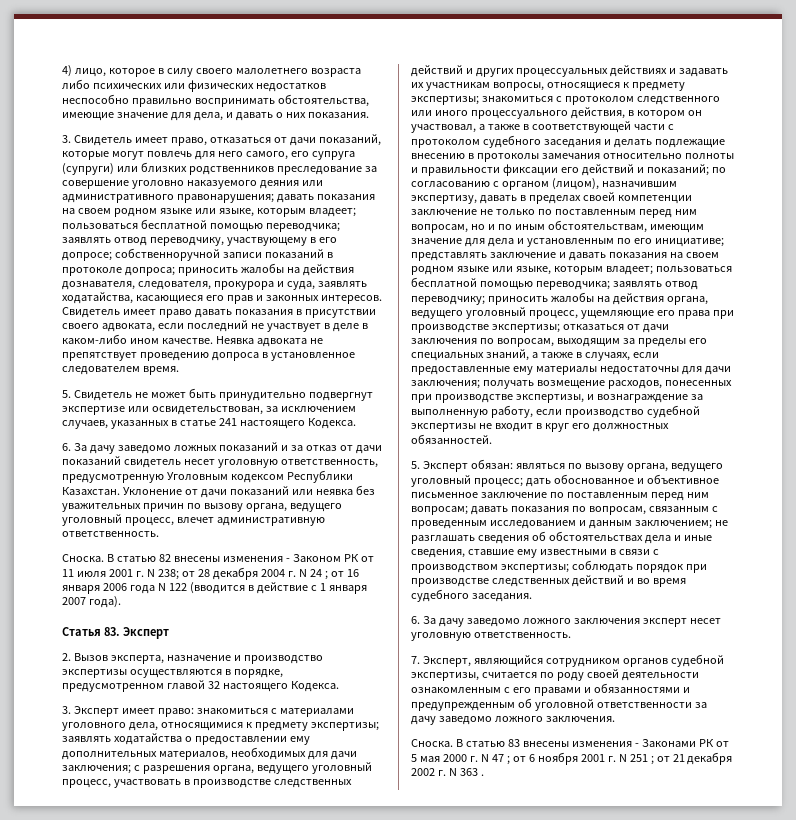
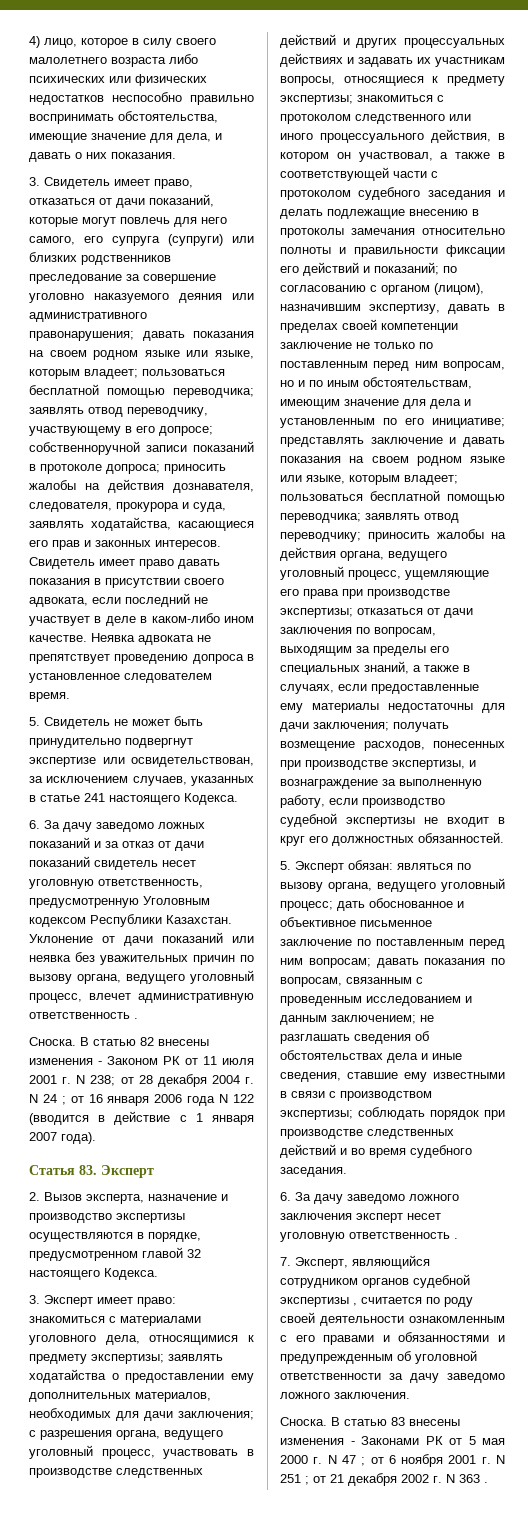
[62,531,159,537] ответственность. -> [29,1012,138,1019] ответственность .
[473,632,571,638] ответственность. -> [349,1232,458,1239] ответственность .
[411,672,479,681] экспертизы, -> [280,1297,357,1307] экспертизы ,

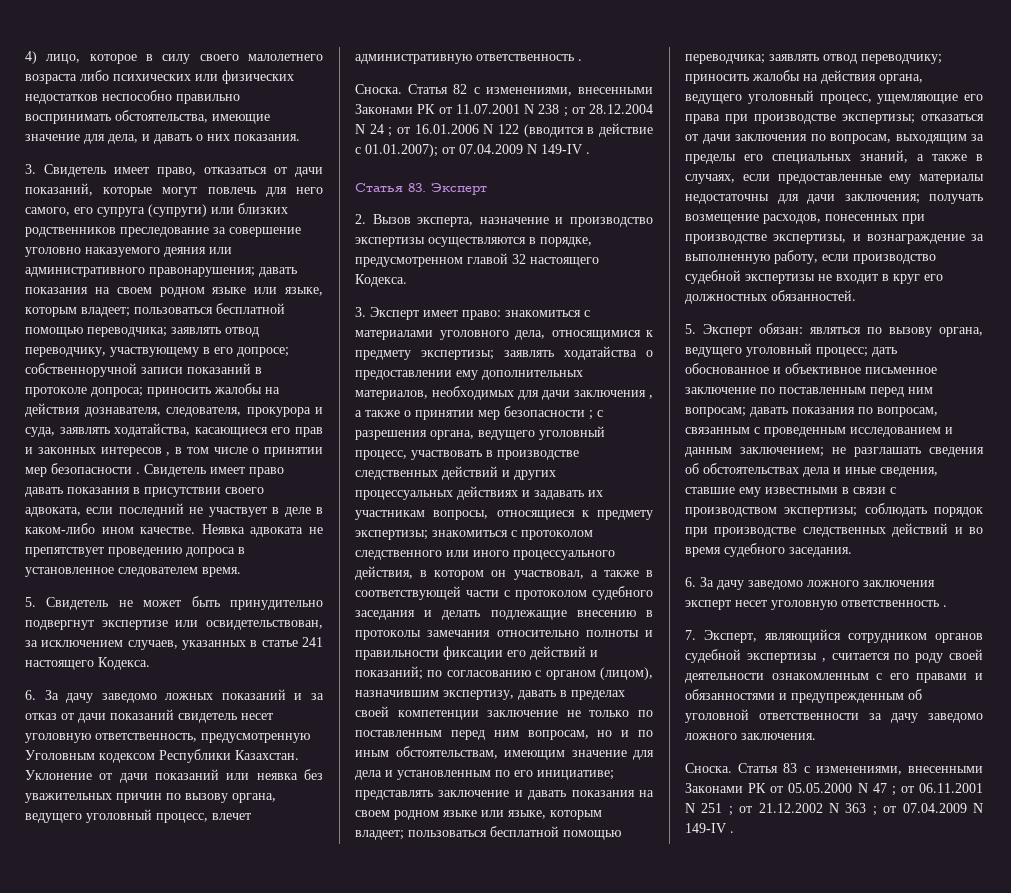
[155,540,221,550] интересов. -> [100,447,323,457] [25,463,140,477] интересов , в том числе о принятии мер безопасности .
[80,1037,209,1046] [29,1056,254,1065] [29,1074,254,1087] [29,1094,216,1106] В статью 82 внесены изменения - Законом РК от 11 июля 2001 г. N 238; от 28 декабря 2004 г. N 24 ; от 16 января 2006 года -> [408,84,653,96] [355,104,653,117] [355,124,479,137] Статья 82 с изменениями, внесенными Законами РК от 11.07.2001 N 238 ; от 28.12.2004 N 24 ; от 16.01.2006
[195,1113,254,1125] [29,1132,96,1144] 1 января 2007 года). -> [365,144,590,157] 01.01.2007); от 07.04.2009 N 149-IV .
[178,1411,254,1420] заключения; -> [574,390,653,399] [355,406,593,420] заключения , а также о принятии мер безопасности ;
[331,1417,460,1426] [280,1436,505,1445] [280,1454,505,1467] [280,1473,480,1486] В статью 83 внесены изменения - Законами РК от 5 мая 2000 г. N 47 ; от 6 ноября 2001 г. N 251 ; от 21 декабря 2002 г. N 363 -> [738,763,983,775] [685,783,983,796] [685,803,983,816] [685,823,726,833] Статья 83 с изменениями, внесенными Законами РК от 05.05.2000 N 47 ; от 06.11.2001 N 251 ; от 21.12.2002 N 363 ; от 07.04.2009 N 149-IV

